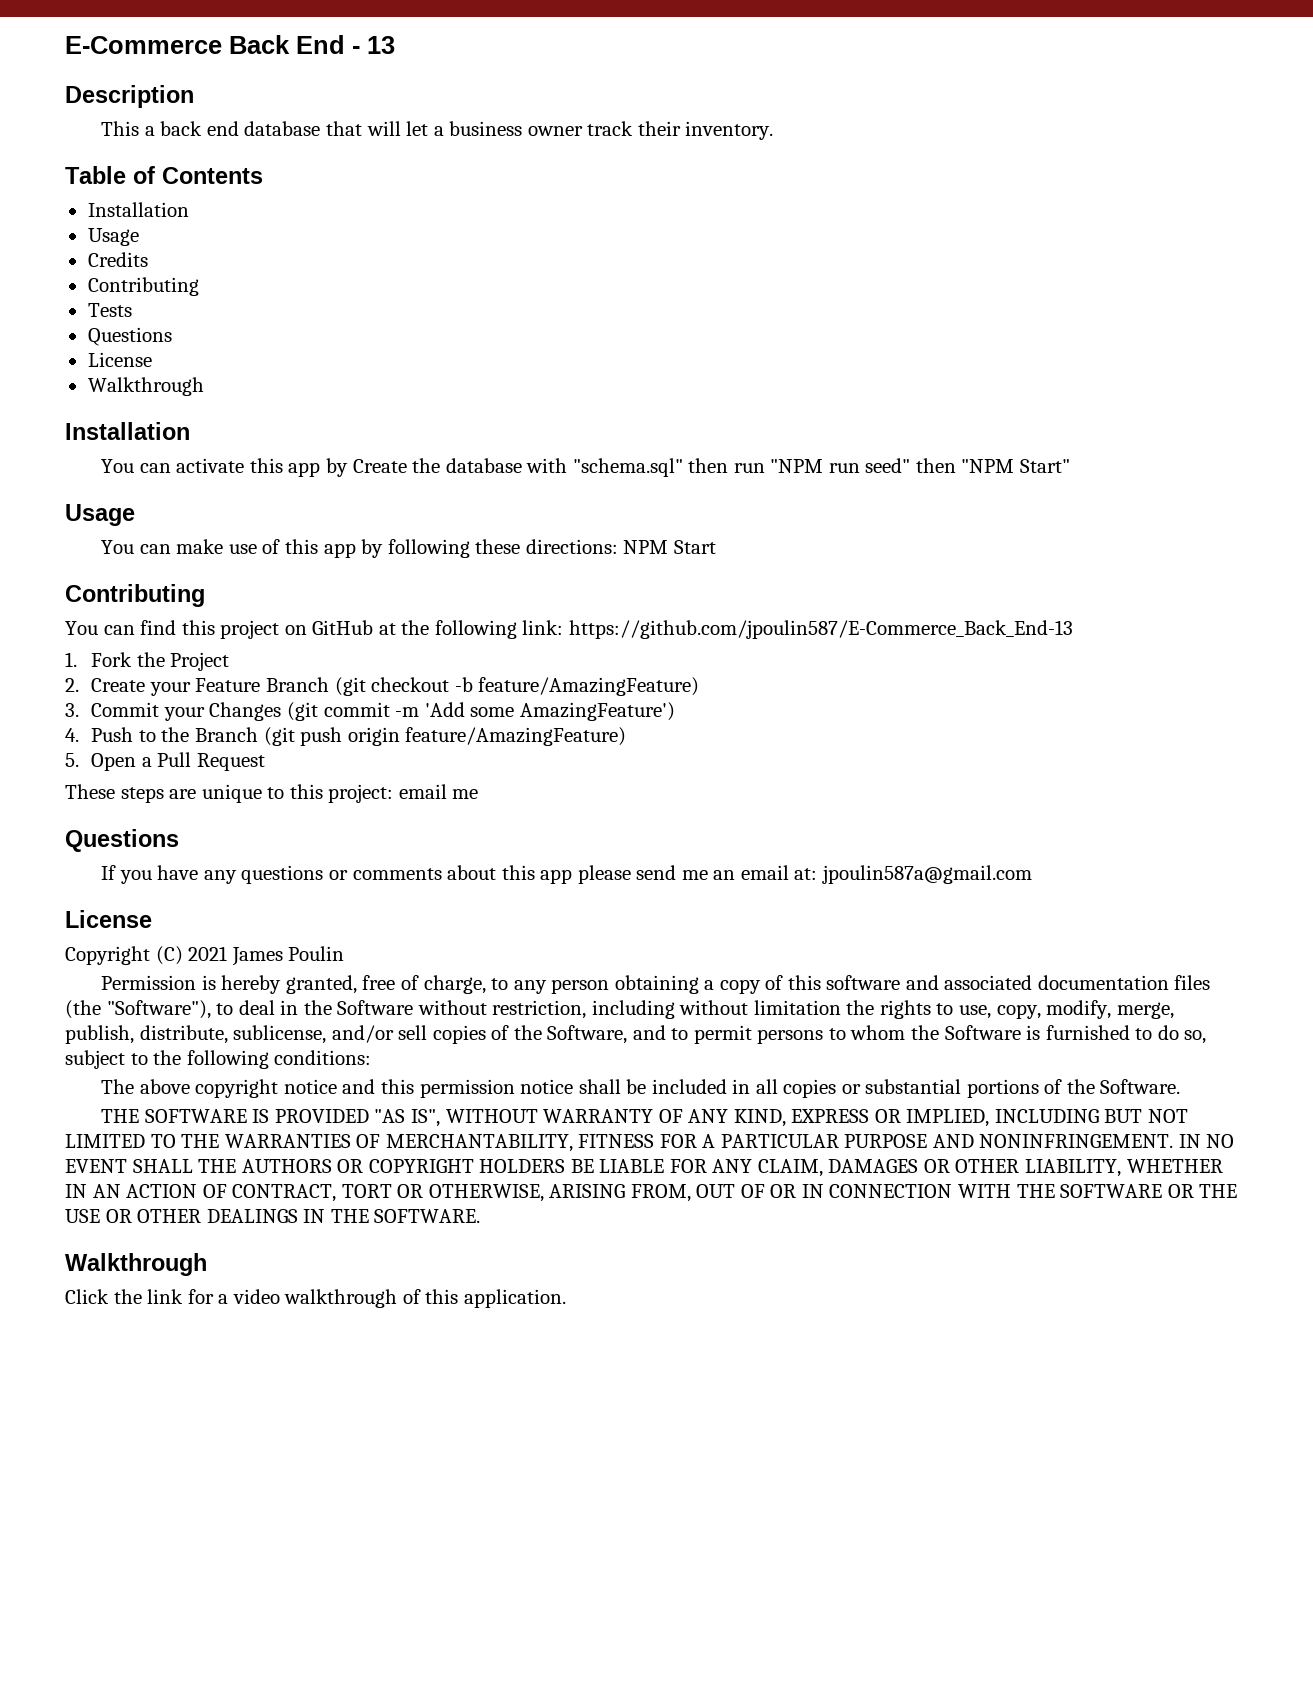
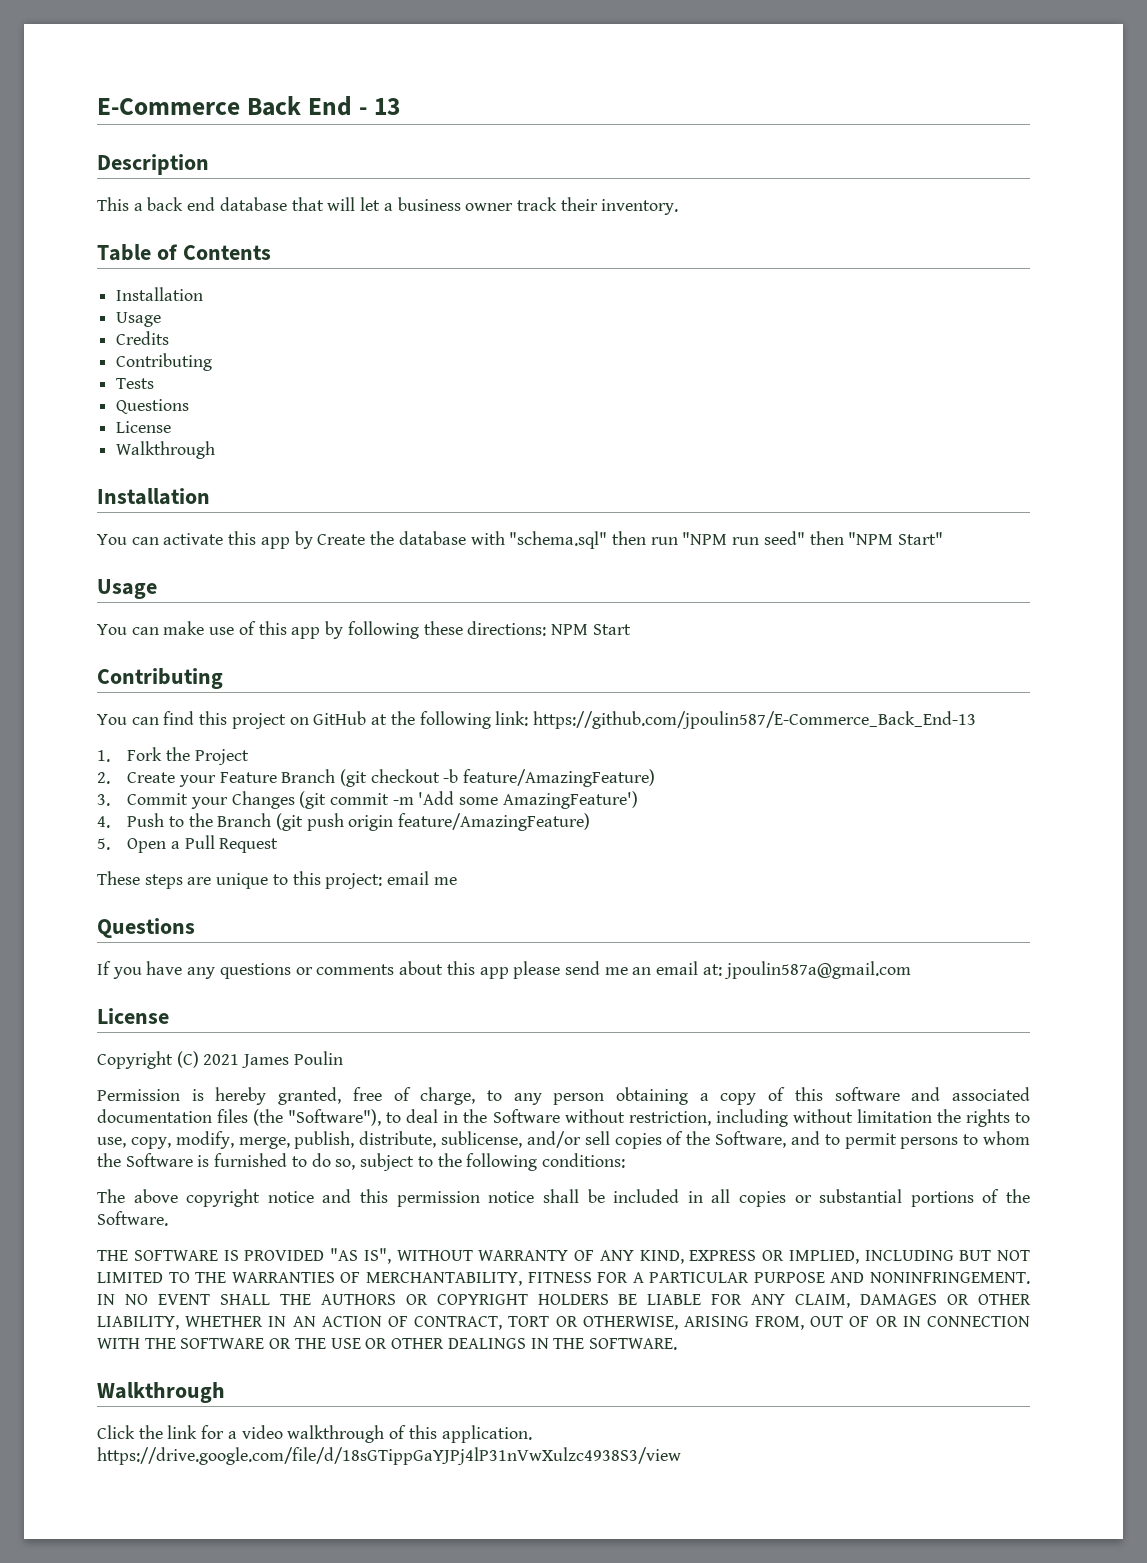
(566, 1298) none -> [97,1447,681,1465] https://drive.google.com/file/d/18sGTippGaYJPj4lP31nVwXulzc4938S3/view

